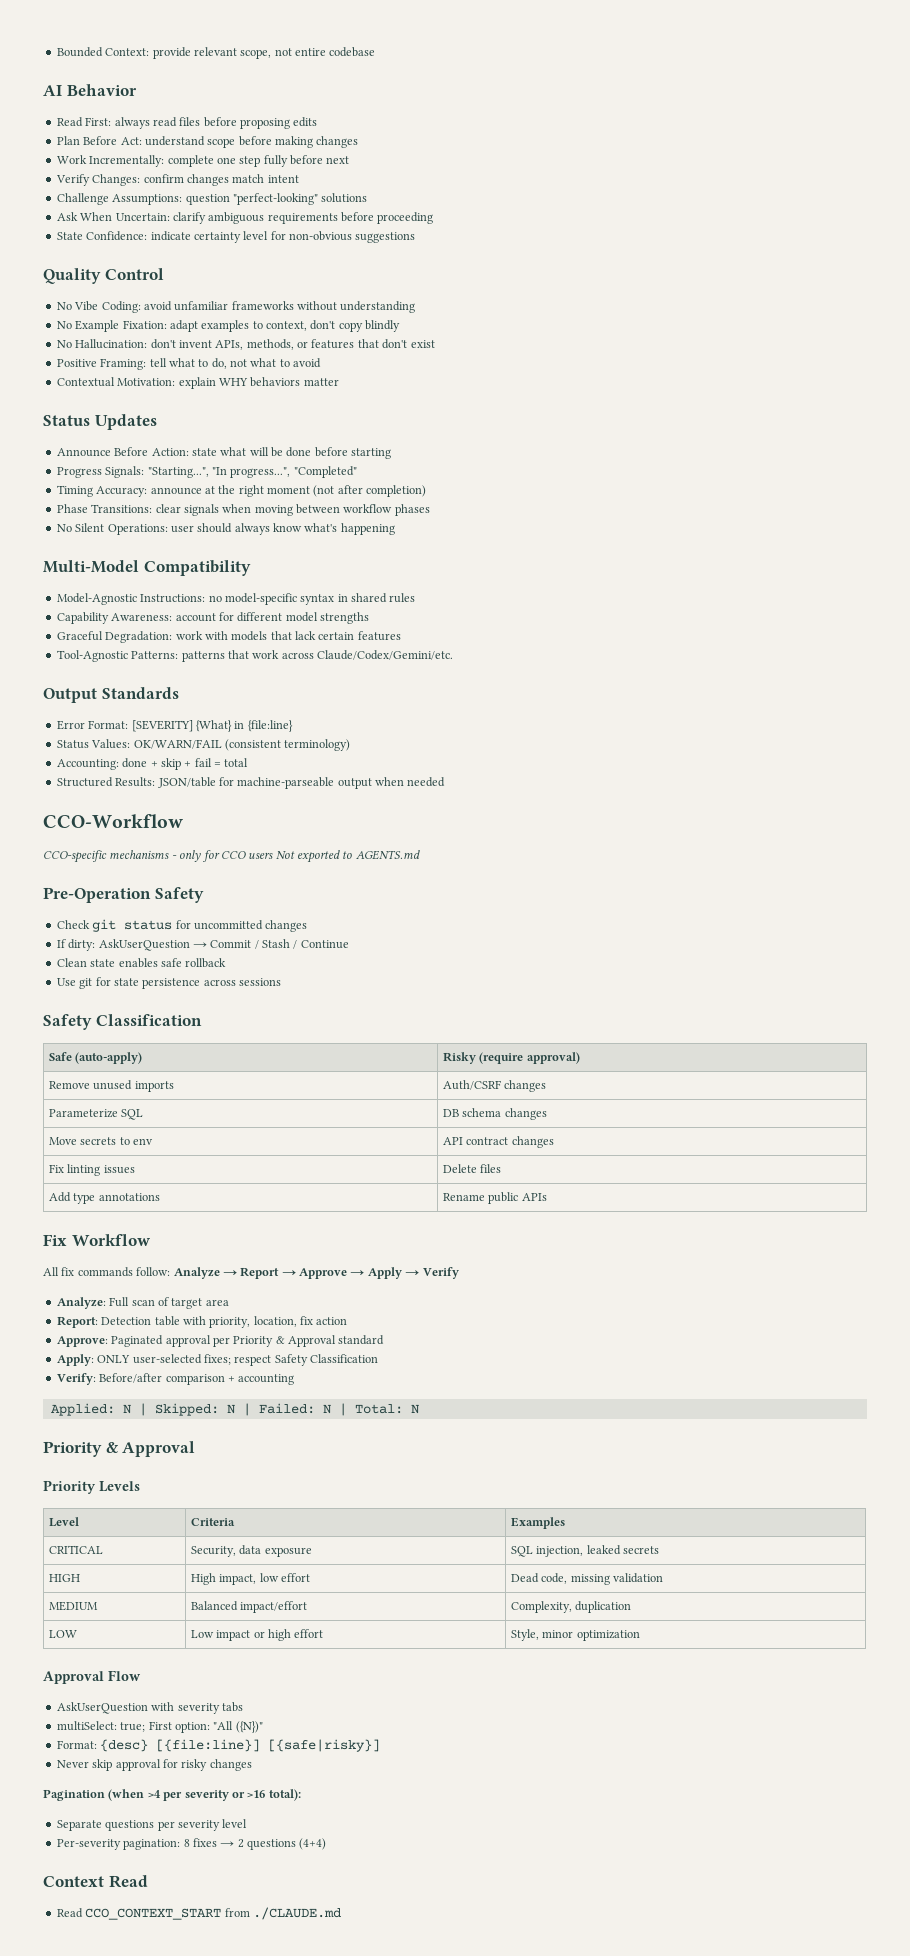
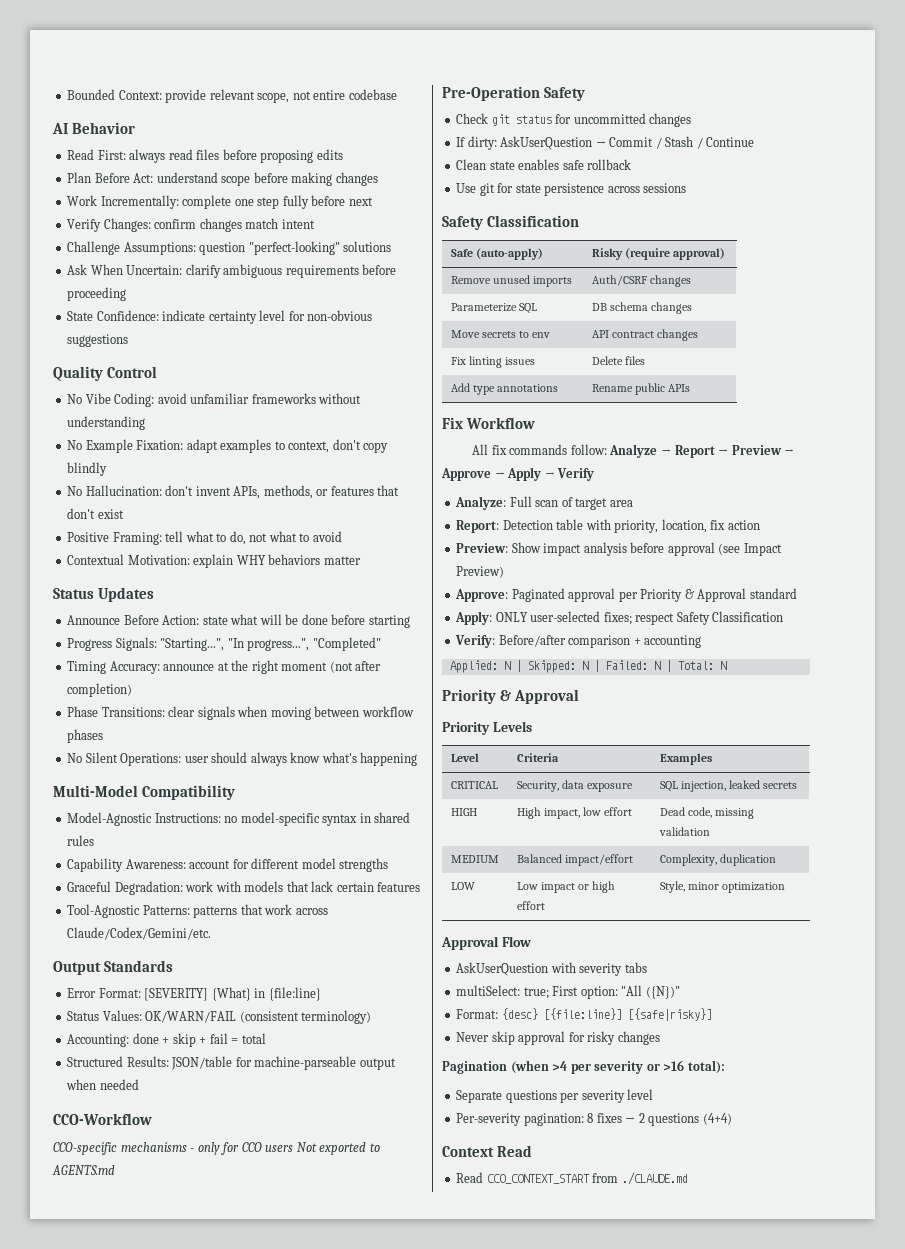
(296, 1273) none -> [731,445,795,455] Preview →
(348, 1321) none -> [456,542,782,556] [456,566,505,578] // Preview: Show impact analysis before approval (see Impact Preview)

